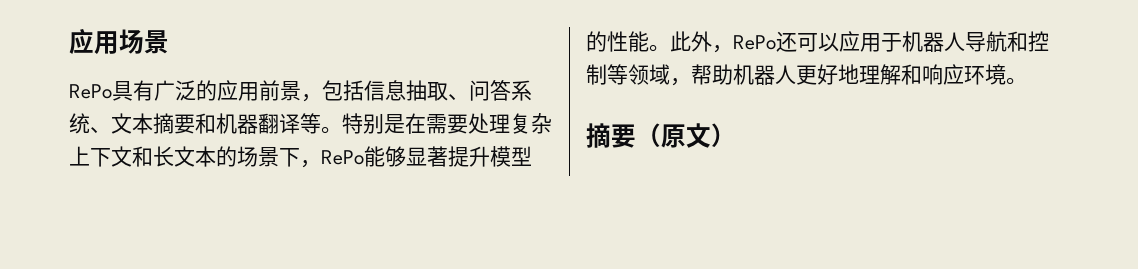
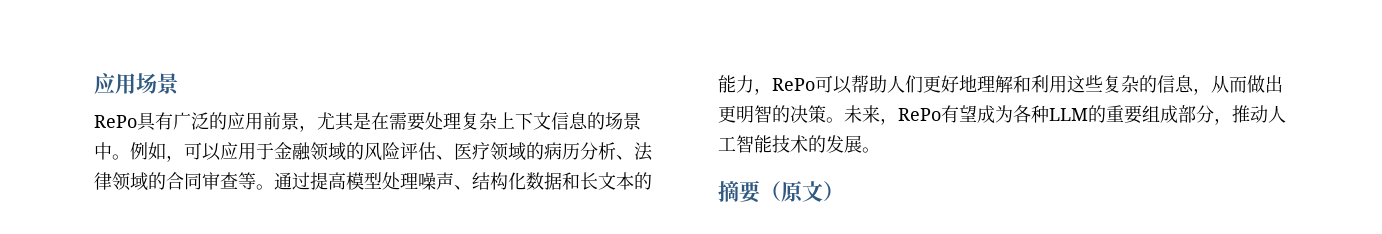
[322,80,532,101] [69,113,384,134] 包括信息抽取、问答系统、文本摘要和机器翻译等。特别 -> [317,112,354,131] 尤其
[132,146,532,168] [586,31,1049,53] [586,64,1006,86] 和长文本的场景下，RePo能够显著提升模型的性能。此外，RePo还可以应用于机器人导航和控制等领域，帮助机器人更好地理解和响应环境 -> [551,112,641,130] [94,142,653,162] [94,172,652,191] [718,75,1283,95] [718,105,1286,125] [718,135,862,153] 信息的场景中。例如，可以应用于金融领域的风险评估、医疗领域的病历分析、法律领域的合同审查等。通过提高模型处理噪声、结构化数据和长文本的能力，RePo可以帮助人们更好地理解和利用这些复杂的信息，从而做出更明智的决策。未来，RePo有望成为各种LLM的重要组成部分，推动人工智能技术的发展

